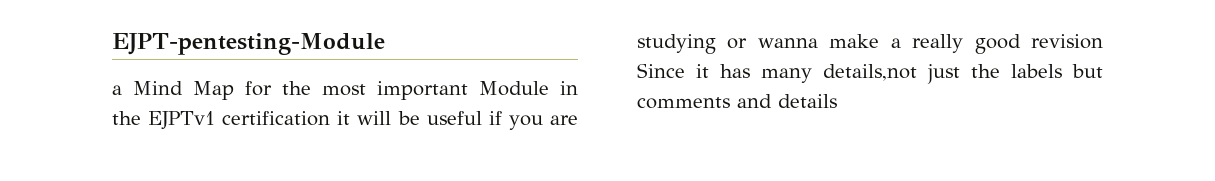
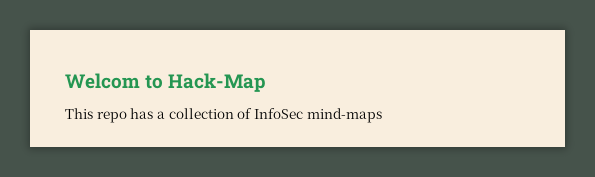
[112,33,385,55] [112,81,578,100] [112,111,578,130] [637,34,1103,54] [637,63,1103,84] [637,94,837,109] EJPT-pentesting-Module // a Mind Map for the most important Module in the EJPTv1 certification it will be useful if you are studying or wanna make a really good revision Since it has many details,not just the labels but comments and details -> [65,73,267,92] [65,108,382,123] Welcom to Hack-Map // This repo has a collection of InfoSec mind-maps

